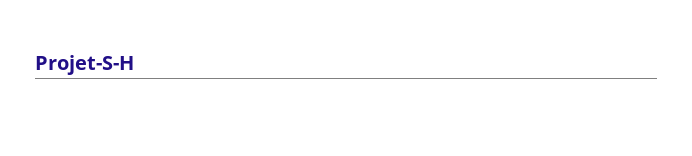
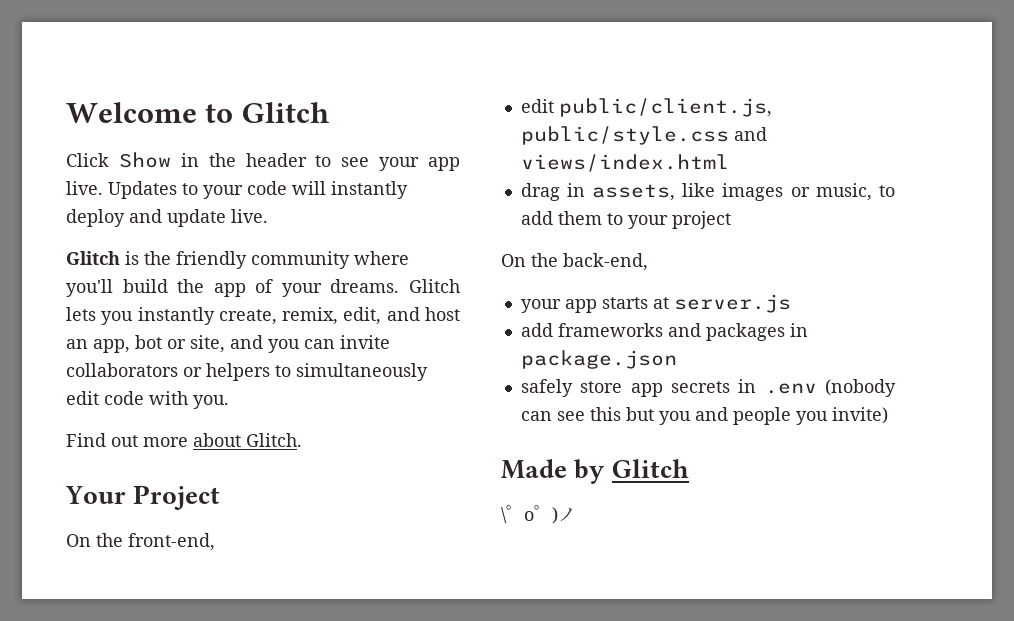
[35,55,134,75] Projet-S-H -> [66,102,329,123] [66,152,460,171] [66,181,408,199] [66,209,268,227] [66,251,409,269] [66,279,460,297] [66,307,460,325] [66,335,390,353] [66,363,428,381] [66,391,229,409] [66,433,302,447] [65,485,221,510] [66,533,215,551] [520,98,772,117] [520,126,767,145] [520,154,729,172] [520,183,895,201] [520,211,731,229] [501,253,648,271] [520,294,791,313] [520,323,808,341] [520,350,677,369] [520,379,896,397] [520,407,888,425] [501,459,689,484] [501,505,576,524] Welcome to Glitch // Click Show in the header to see your app live. Updates to your code will instantly deploy and update live. // Glitch is the friendly community where you'll build the app of your dreams. Glitch lets you instantly create, remix, edit, and host an app, bot or site, and you can invite collaborators or helpers to simultaneously edit code with you. // Find out more about Glitch. // Your Project // On the front-end, // edit public/client.js, public/style.css and views/index.html // drag in assets, like images or music, to add them to your project // On the back-end, // your app starts at server.js // add frameworks and packages in package.json // safely store app secrets in .env (nobody can see this but you and people you invite) // Made by Glitch // \゜o゜)ノ

